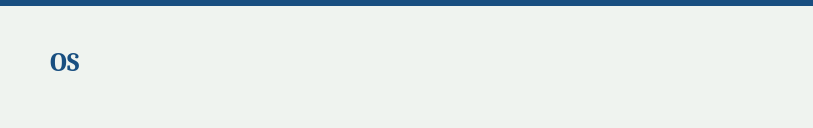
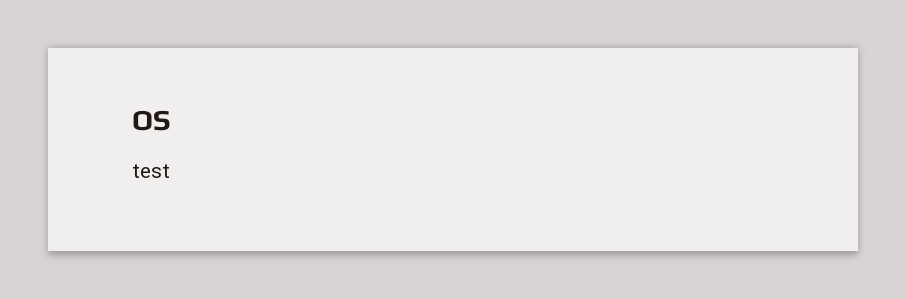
(79, 62) none -> [132,164,170,178] // test

